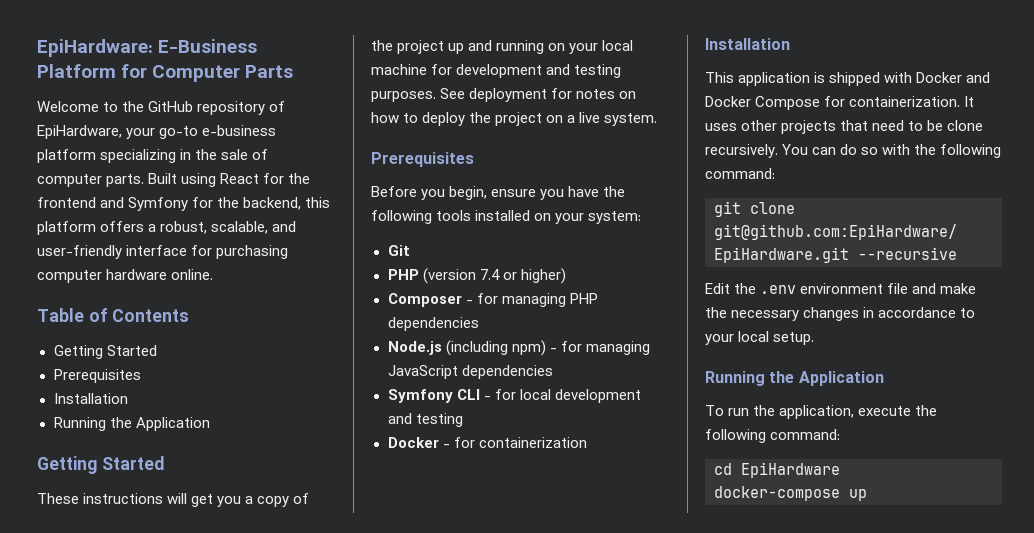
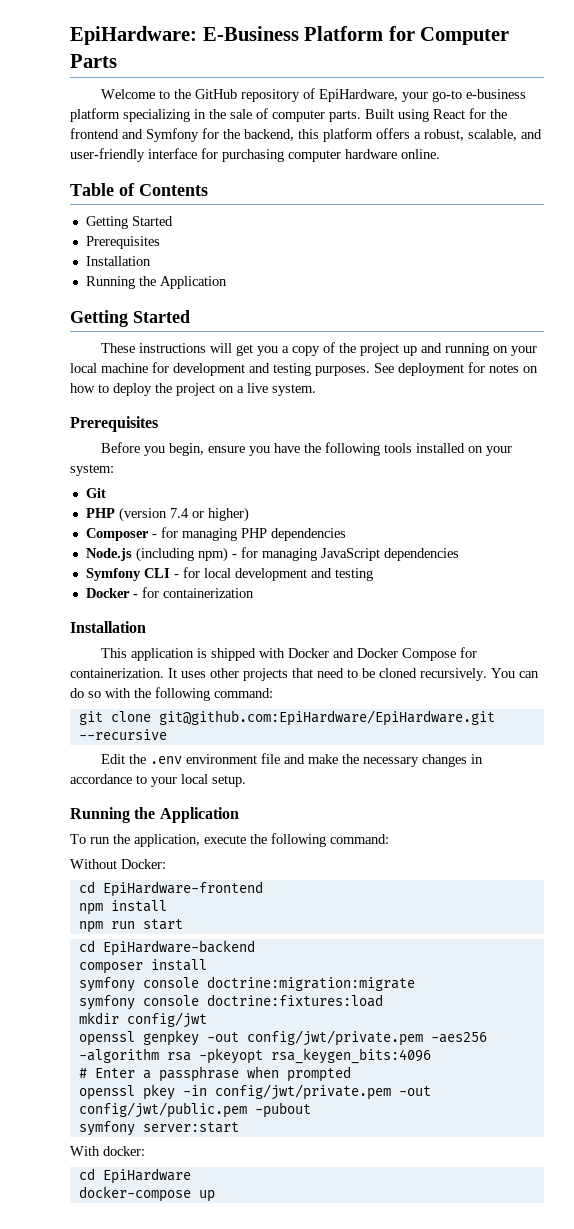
[947,120,984,131] clone -> [379,668,417,678] cloned
(841, 434) none -> [70,859,166,869] [78,881,263,897] [78,900,167,915] [78,919,183,933] [78,940,255,956] [78,959,207,974] [78,976,415,992] [78,994,383,1010] [78,1012,207,1028] [78,1030,487,1046] [78,1048,431,1064] [78,1066,351,1082] [78,1084,431,1100] [78,1102,311,1118] [78,1121,239,1136] [70,1146,145,1156] // Without Docker: // cd EpiHardware-frontend // npm install // npm run start // cd EpiHardware-backend // composer install // symfony console doctrine:migration:migrate // symfony console doctrine:fixtures:load // mkdir config/jwt // openssl genpkey -out config/jwt/private.pem -aes256 -algorithm rsa -pkeyopt rsa_keygen_bits:4096 // # Enter a passphrase when prompted // openssl pkey -in config/jwt/private.pem -out config/jwt/public.pem -pubout // symfony server:start // With docker:

